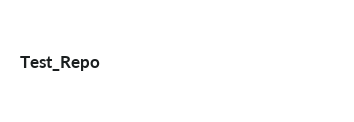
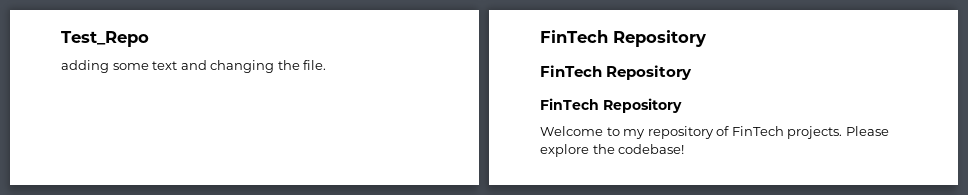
(100, 63) none -> [61,60,327,73] [540,30,706,47] [540,65,693,80] [540,98,682,113] [540,126,889,139] [540,144,685,157] // adding some text and changing the file. // FinTech Repository // FinTech Repository // FinTech Repository // Welcome to my repository of FinTech projects. Please explore the codebase!

